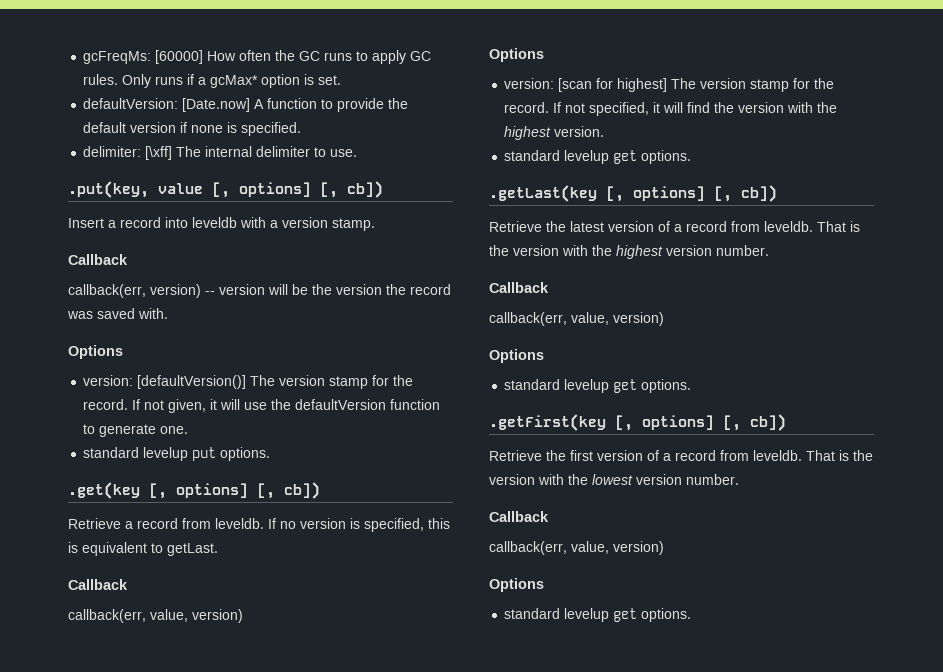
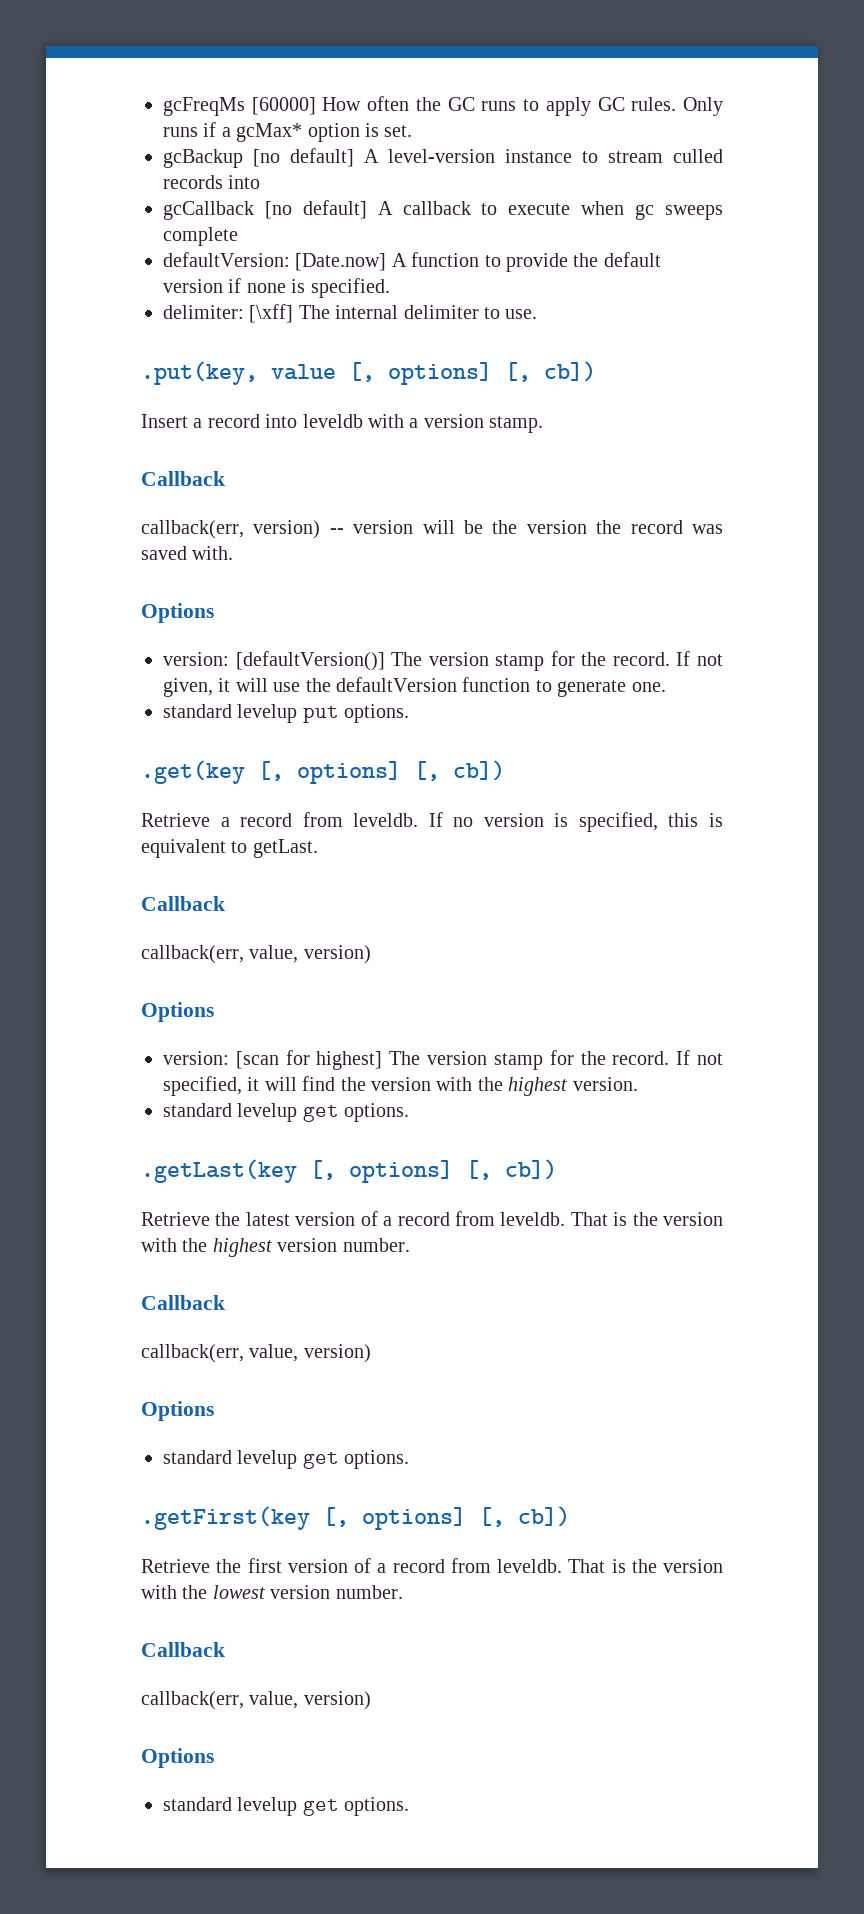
[83,51,152,64] gcFreqMs: -> [163,97,245,116] gcFreqMs
(342, 80) none -> [163,148,723,168] [163,175,261,189] [163,200,724,220] [163,227,238,246] // gcBackup [no default] A level-version instance to stream culled records into // gcCallback [no default] A callback to execute when gc sweeps complete

